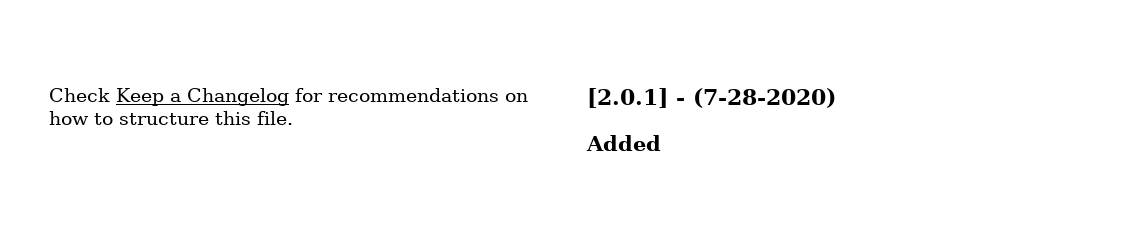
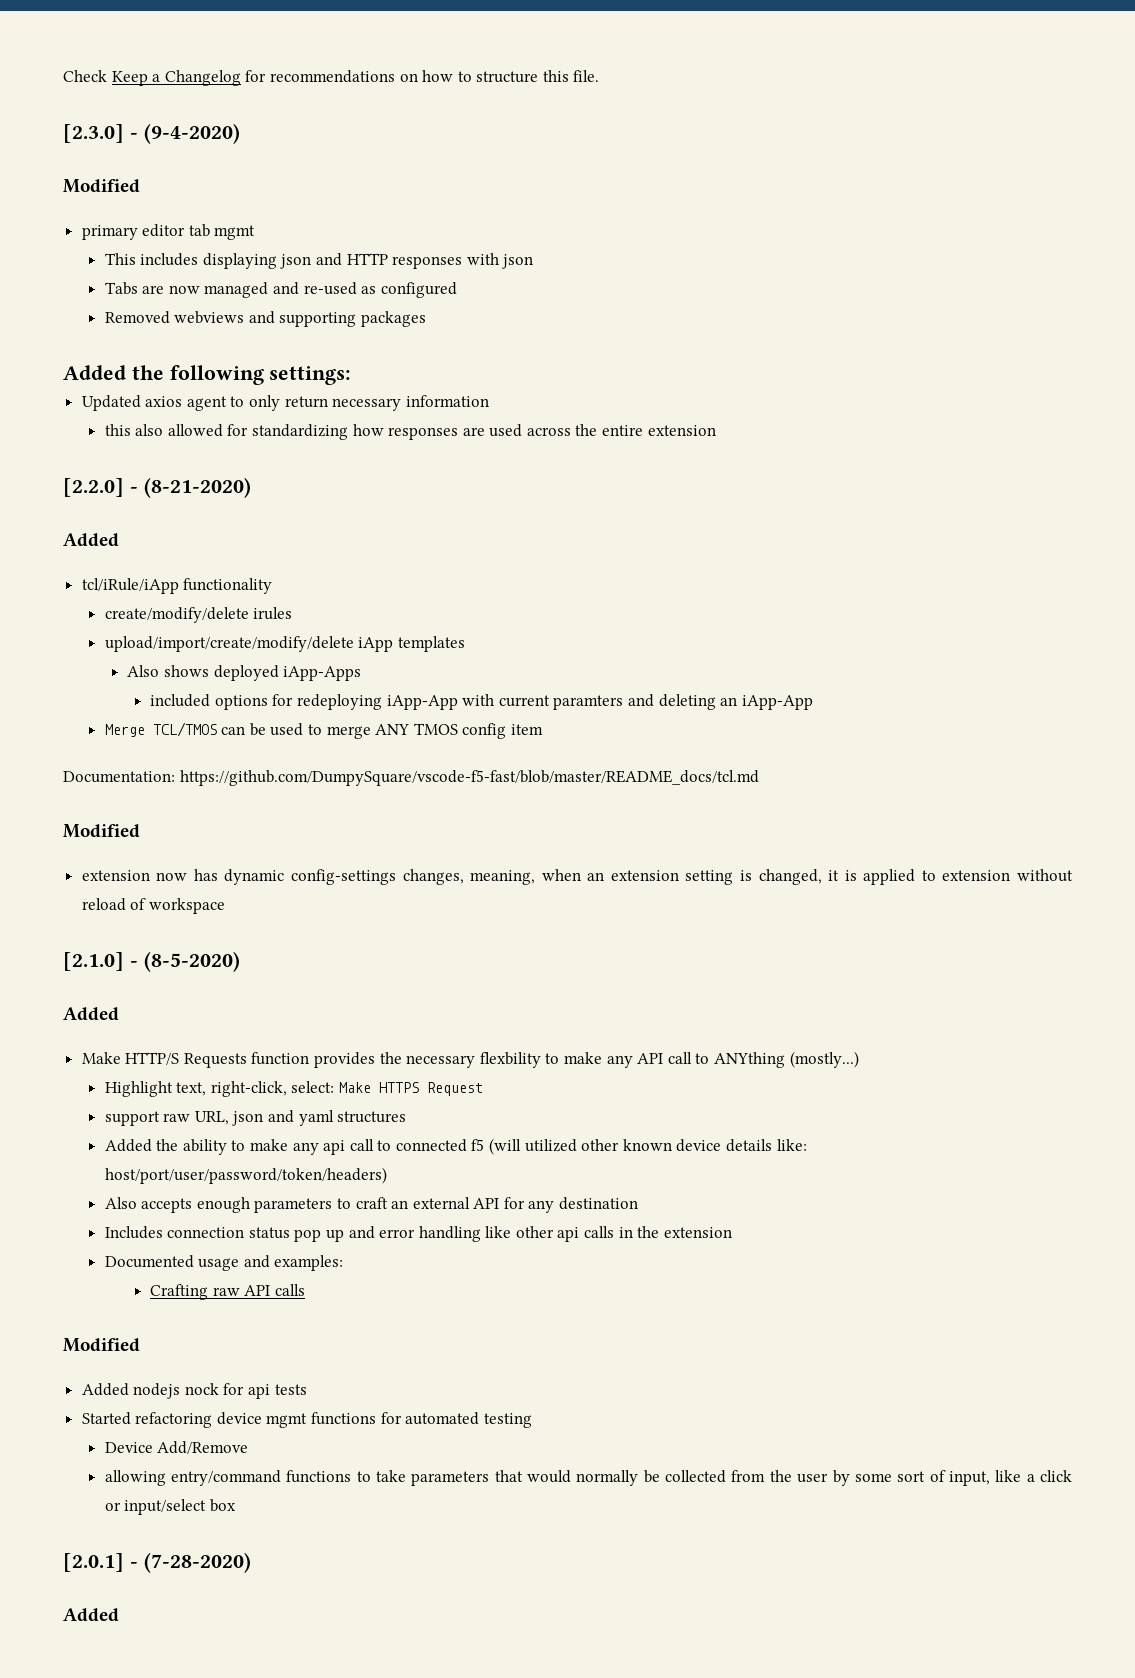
(293, 118) none -> [63,123,240,144] [63,179,140,193] [81,224,256,240] [104,253,534,269] [104,282,457,298] [104,311,426,327] [63,365,352,385] [81,395,489,411] [104,424,716,440] [63,477,251,498] [63,533,119,547] [81,578,273,594] [104,607,293,623] [104,636,465,652] [127,665,362,681] [150,694,813,710] [104,722,543,739] [63,770,759,786] [63,824,140,838] [81,869,1073,885] [81,898,225,914] [63,951,240,972] [63,1007,119,1021] [81,1051,859,1068] [104,1081,483,1097] [104,1110,407,1126] [104,1138,807,1155] [104,1167,387,1184] [104,1197,639,1213] [104,1226,732,1242] [104,1255,344,1271] [150,1284,306,1300] [63,1338,140,1352] [81,1383,307,1399] [81,1412,532,1428] [104,1441,249,1454] [104,1470,1072,1486] [104,1499,236,1515] // [2.3.0] - (9-4-2020) // Modified // primary editor tab mgmt // This includes displaying json and HTTP responses with json // Tabs are now managed and re-used as configured // Removed webviews and supporting packages // Added the following settings: // Updated axios agent to only return necessary information // this also allowed for standardizing how responses are used across the entire extension // [2.2.0] - (8-21-2020) // Added // tcl/iRule/iApp functionality // create/modify/delete irules // upload/import/create/modify/delete iApp templates // Also shows deployed iApp-Apps // included options for redeploying iApp-App with current paramters and deleting an iApp-App // Merge TCL/TMOS can be used to merge ANY TMOS config item // Documentation: https://github.com/DumpySquare/vscode-f5-fast/blob/master/README_docs/tcl.md // Modified // extension now has dynamic config-settings changes, meaning, when an extension setting is changed, it is applied to extension without reload of workspace // [2.1.0] - (8-5-2020) // Added // Make HTTP/S Requests function provides the necessary flexbility to make any API call to ANYthing (mostly...) // Highlight text, right-click, select: Make HTTPS Request // support raw URL, json and yaml structures // Added the ability to make any api call to connected f5 (will utilized other known device details like: host/port/user/password/token/headers) // Also accepts enough parameters to craft an external API for any destination // Includes connection status pop up and error handling like other api calls in the extension // Documented usage and examples: // Crafting raw API calls // Modified // Added nodejs nock for api tests // Started refactoring device mgmt functions for automated testing // Device Add/Remove // allowing entry/command functions to take parameters that would normally be collected from the user by some sort of input, like a click or input/select box

